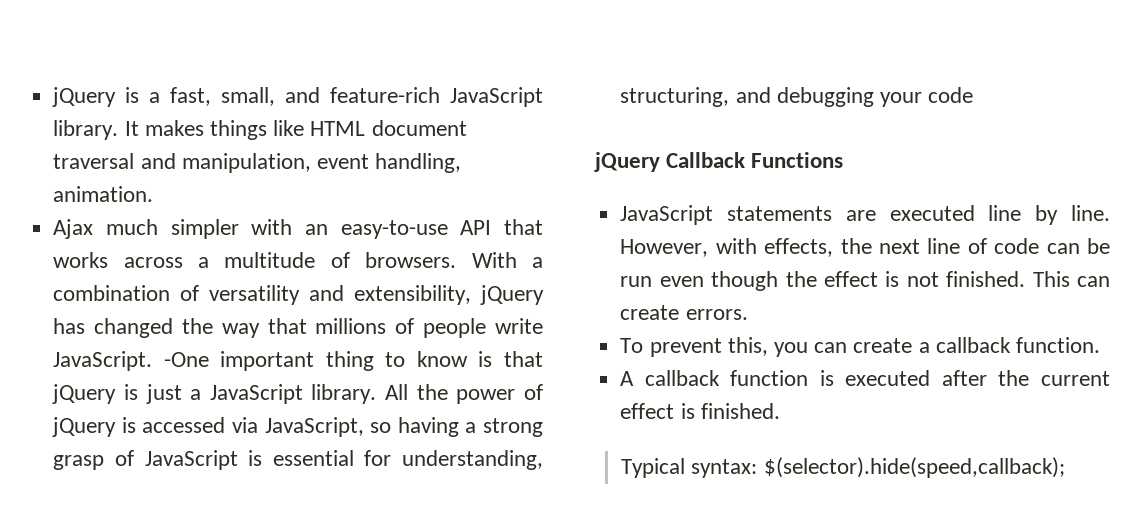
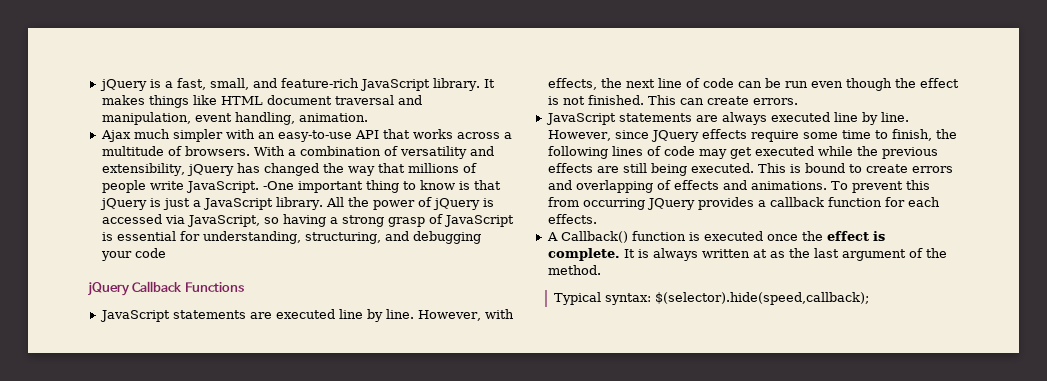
[620,337,1100,357] To prevent this, you can create a callback function. -> [545,112,909,125] [547,129,957,142] [547,146,938,159] [547,163,953,176] [547,180,930,193] [547,197,940,210] [547,214,597,224] JavaScript statements are always executed line by line. However, since JQuery effects require some time to finish, the following lines of code may get executed while the previous effects are still being executed. This is bound to create errors and overlapping of effects and animations. To prevent this from occurring JQuery provides a callback function for each effects.
[644,370,720,386] callback -> [560,231,628,243] Callback()
[941,370,1110,386] [620,403,780,419] after the current effect is finished. -> [766,231,885,241] [547,248,947,261] [547,265,601,275] once the effect is complete. It is always written at as the last argument of the method.

